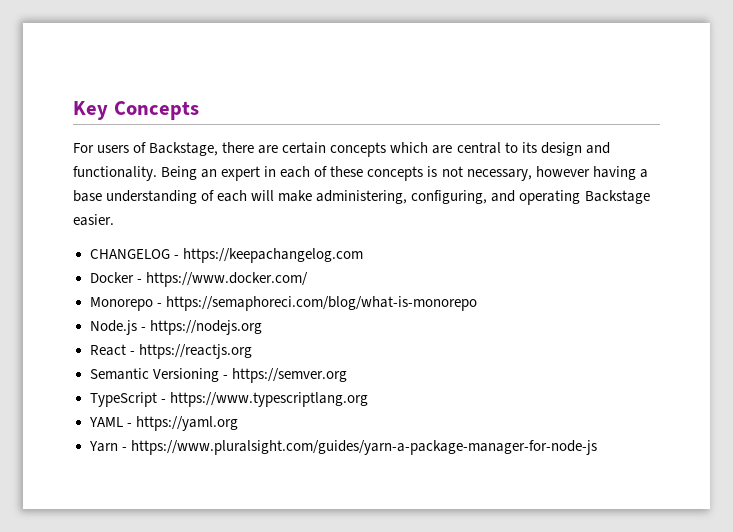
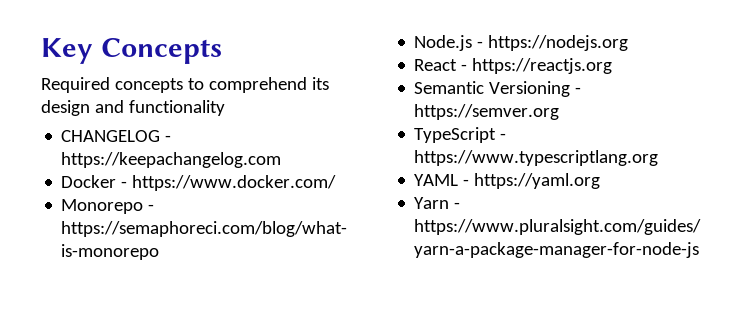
[73,142,610,157] [73,166,648,181] [73,190,650,205] [73,214,114,226] For users of Backstage, there are certain concepts which are central to its design and functionality. Being an expert in each of these concepts is not necessary, however having a base understanding of each will make administering, configuring, and operating Backstage easier. -> [41,77,329,93] [41,100,225,116] Required concepts to comprehend its design and functionality

